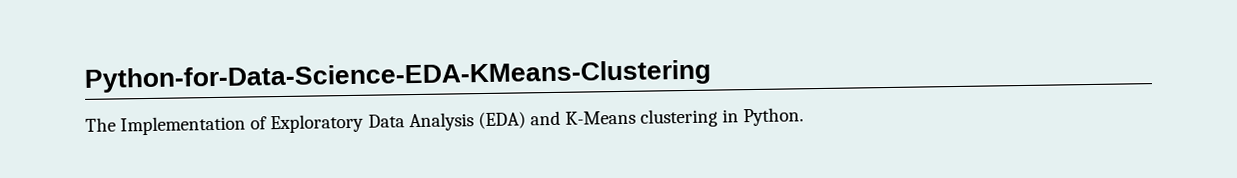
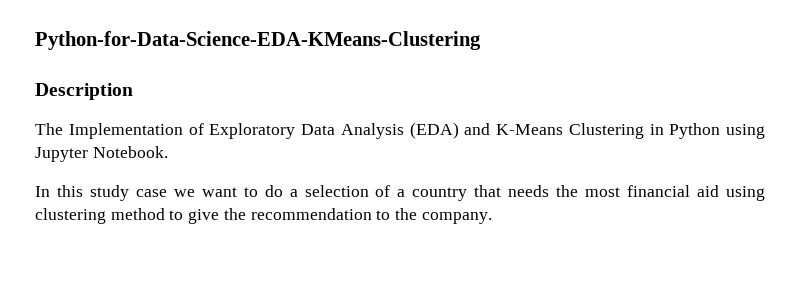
(711, 76) none -> [35,83,133,100] // Description
[640,107,805,128] clustering in Python. -> [568,123,765,139] [35,146,168,162] [35,185,765,201] [35,208,492,224] Clustering in Python using Jupyter Notebook. // In this study case we want to do a selection of a country that needs the most financial aid using clustering method to give the recommendation to the company.

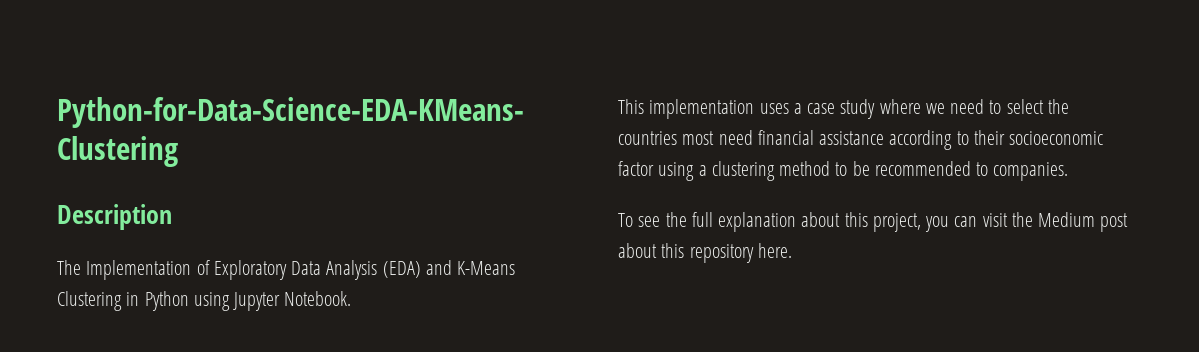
[35,185,765,201] [35,208,492,224] In this study case we want to do a selection of a country that needs the most financial aid using clustering method to give the recommendation to the company. -> [618,99,1069,119] [618,130,1104,150] [618,161,1069,181] [618,212,1129,232] [618,243,792,263] This implementation uses a case study where we need to select the countries most need financial assistance according to their socioeconomic factor using a clustering method to be recommended to companies. // To see the full explanation about this project, you can visit the Medium post about this repository here.

